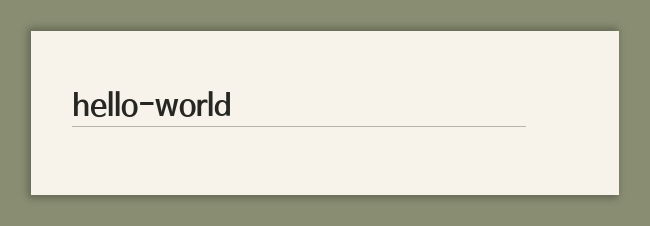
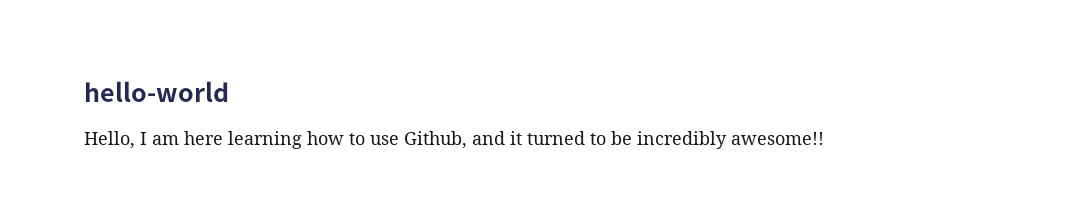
(232, 104) none -> [84,131,824,149] // Hello, I am here learning how to use Github, and it turned to be incredibly awesome!!

